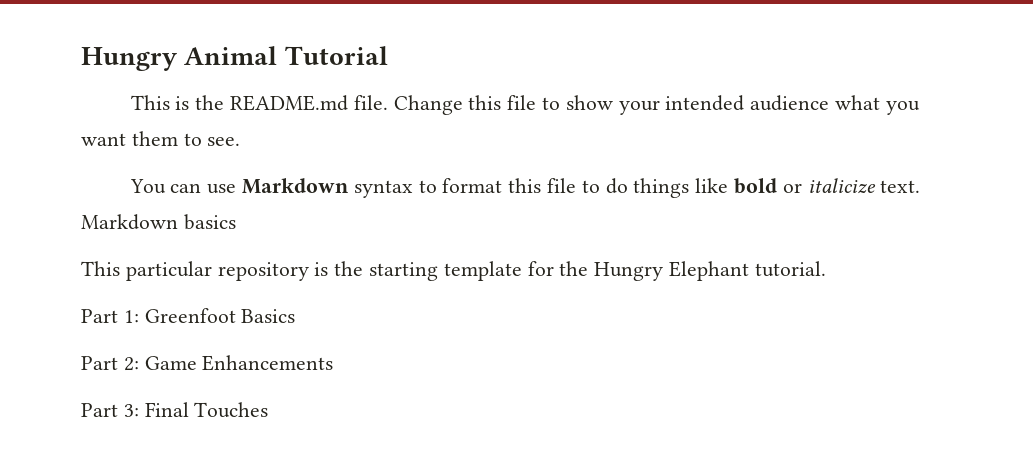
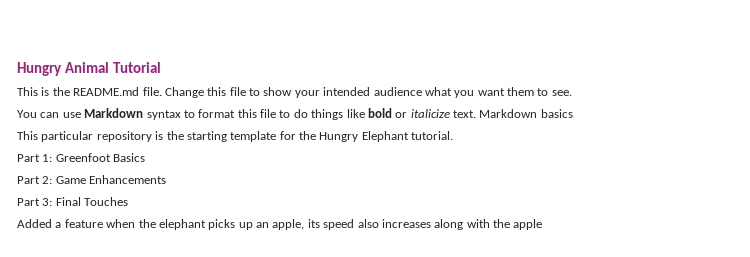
(269, 410) none -> [17,219,543,230] // Added a feature when the elephant picks up an apple, its speed also increases along with the apple

